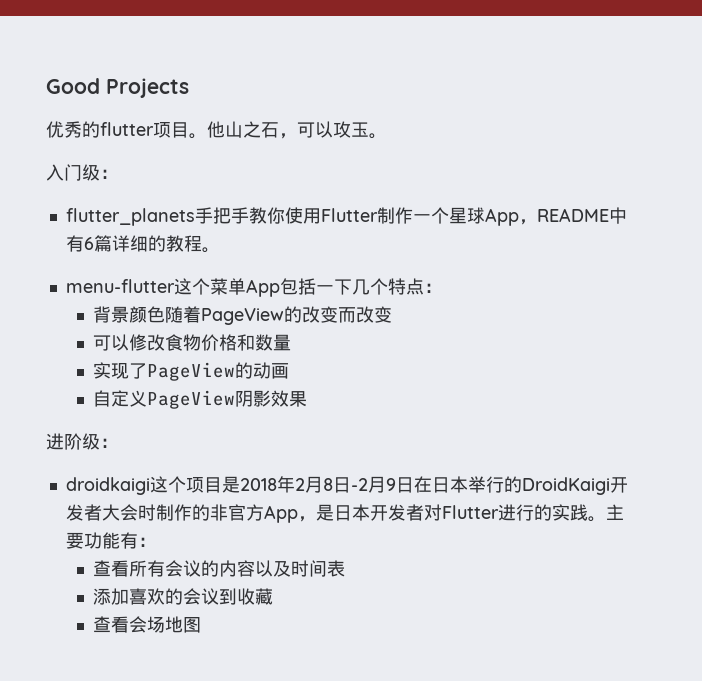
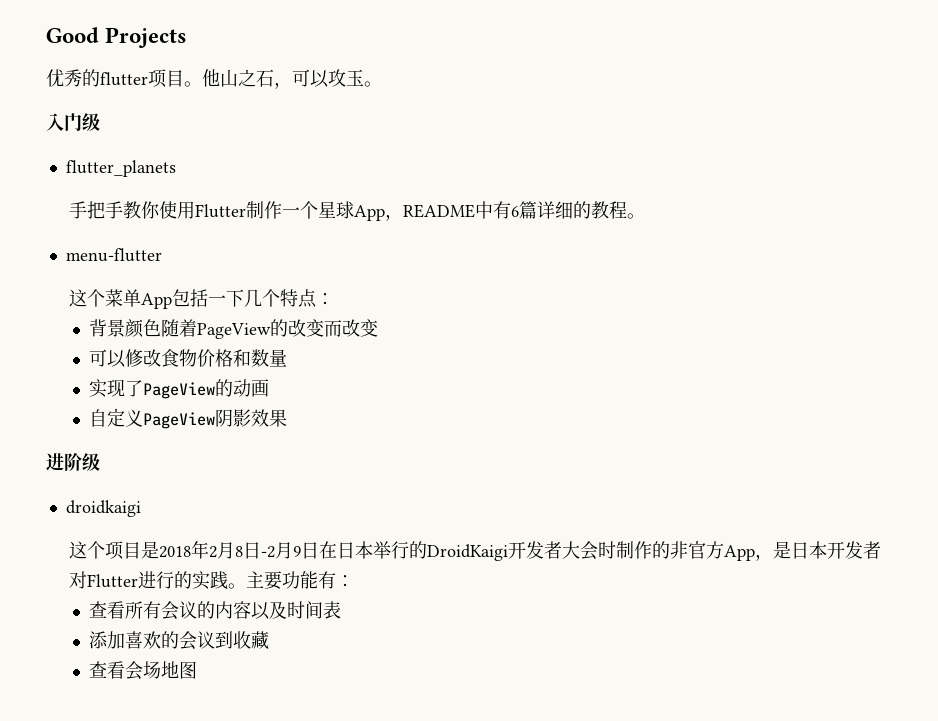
[100,169,118,179] ： -> (100, 122) none
(195, 217) none -> (176, 168) //
(175, 286) none -> (162, 255) //
[100,438,118,448] ： -> (100, 462) none
(150, 486) none -> (141, 508) //

